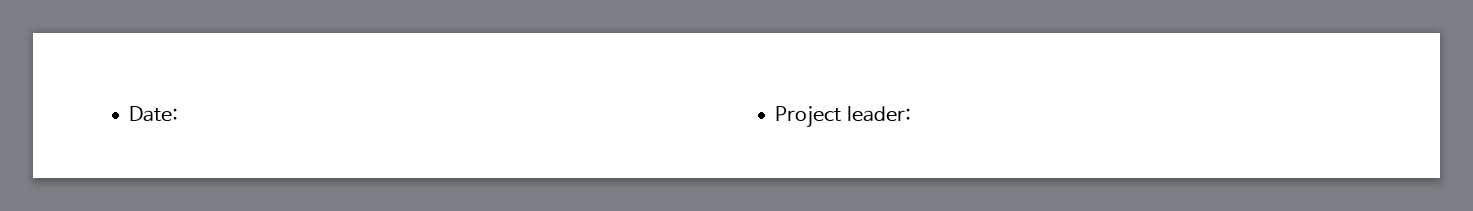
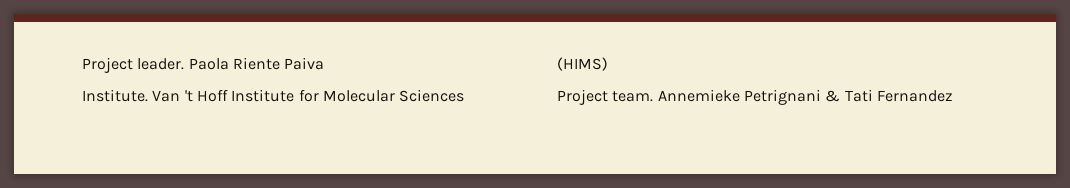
[129,106,179,122] [775,106,911,128] Date: // Project leader: -> [82,57,325,73] [82,89,465,102] [557,57,608,71] [557,89,953,105] Project leader. Paola Riente Paiva // Institute. Van 't Hoff Institute for Molecular Sciences (HIMS) // Project team. Annemieke Petrignani & Tati Fernandez

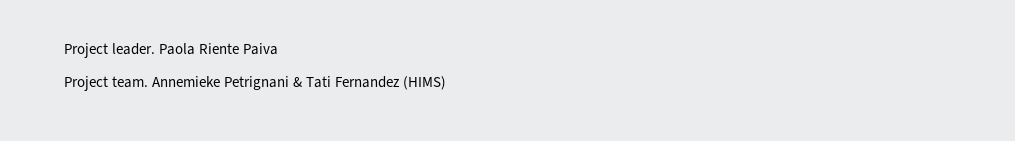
[82,89,465,102] [557,57,608,71] // Institute. Van 't Hoff Institute for Molecular Sciences (HIMS) -> (279, 49) none
(953, 96) none -> [403,76,447,90] (HIMS)

